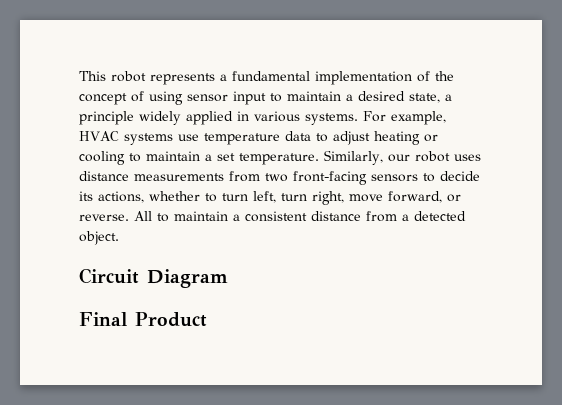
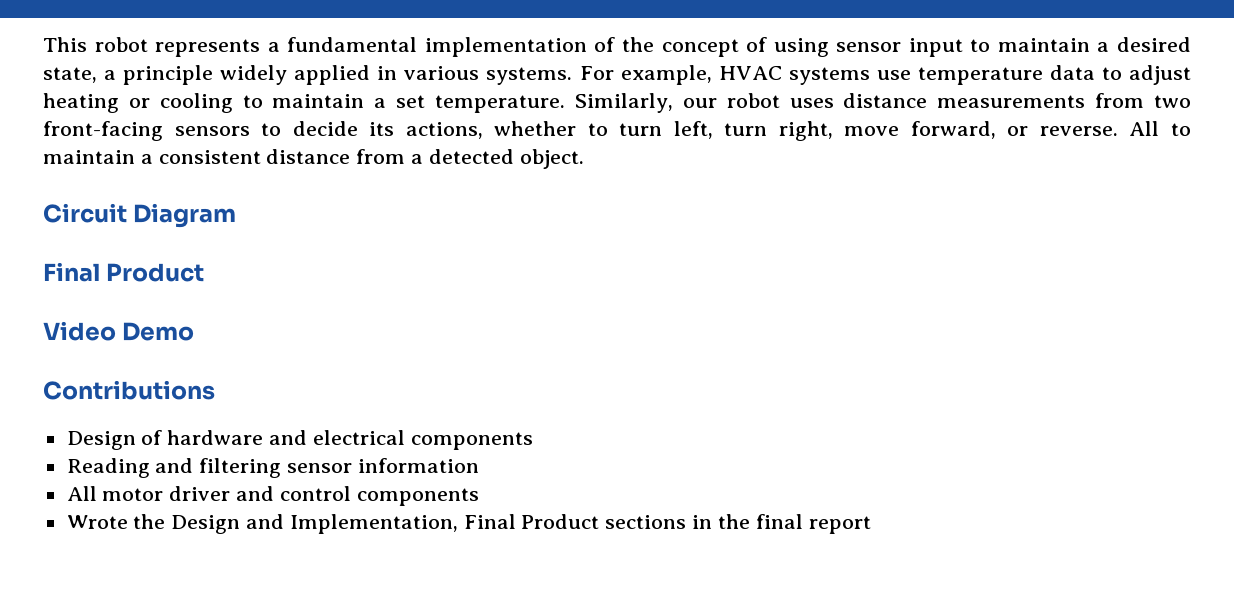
(207, 319) none -> [43,321,195,341] [43,380,215,400] [66,430,533,450] [66,458,479,478] [66,486,479,506] [66,514,871,534] // Video Demo // Contributions // Design of hardware and electrical components // Reading and filtering sensor information // All motor driver and control components // Wrote the Design and Implementation, Final Product sections in the final report

